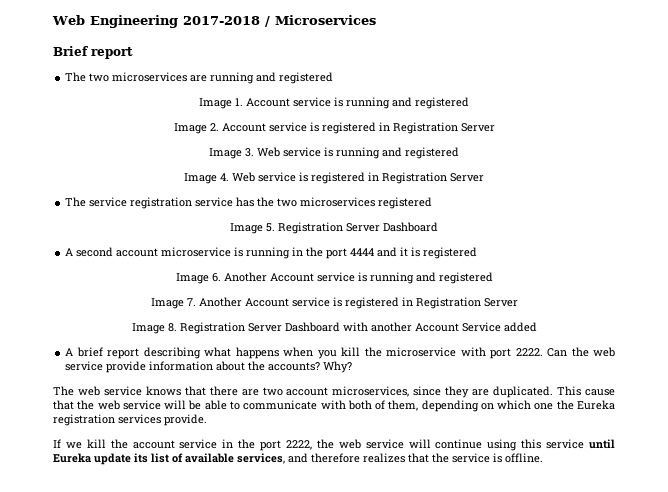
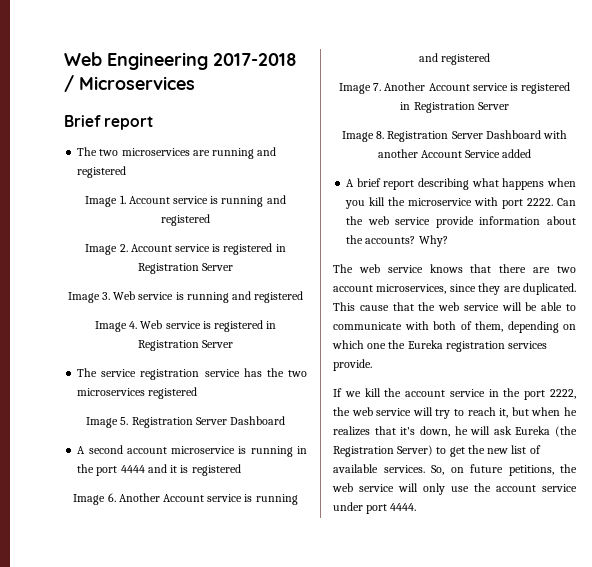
[435,439,616,451] [53,453,543,465] continue using this service until Eureka update its list of available services, and therefore realizes that the service is offline. -> [435,407,577,419] [333,426,577,437] [333,445,541,457] [333,464,577,476] [332,483,577,495] [333,502,417,514] try to reach it, but when he realizes that it's down, he will ask Eureka (the Registration Server) to get the new list of available services. So, on future petitions, the web service will only use the account service under port 4444.

